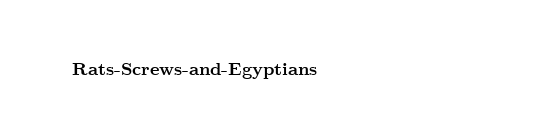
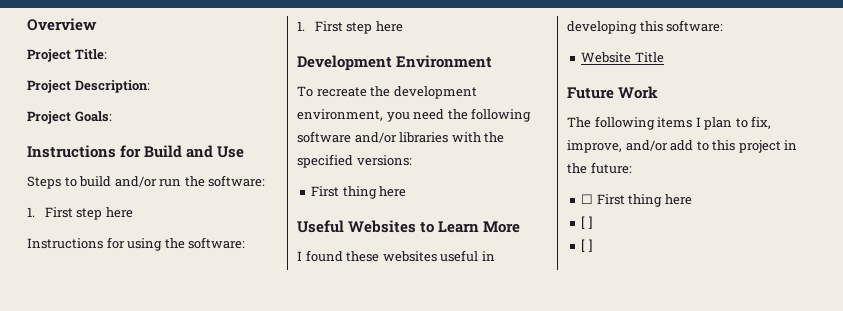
[72,63,317,79] Rats-Screws-and-Egyptians -> [27,18,97,31] [27,49,107,62] [27,80,150,93] [27,111,112,124] [27,145,245,158] [27,175,266,189] [27,207,133,220] [27,237,246,251] [297,21,403,34] [297,55,493,71] [297,86,477,99] [297,108,532,122] [297,131,505,143] [297,154,412,168] [311,186,407,199] [297,220,521,233] [297,250,495,262] [567,20,724,34] [581,52,664,63] [567,86,659,99] [567,116,772,130] [567,140,798,153] [567,162,632,174] [581,194,692,207] [581,216,593,229] [581,239,593,252] Overview // Project Title: // Project Description: // Project Goals: // Instructions for Build and Use // Steps to build and/or run the software: // 1. First step here // Instructions for using the software: // 1. First step here // Development Environment // To recreate the development environment, you need the following software and/or libraries with the specified versions: // First thing here // Useful Websites to Learn More // I found these websites useful in developing this software: // Website Title // Future Work // The following items I plan to fix, improve, and/or add to this project in the future: // ☐ First thing here // [ ] // [ ]

